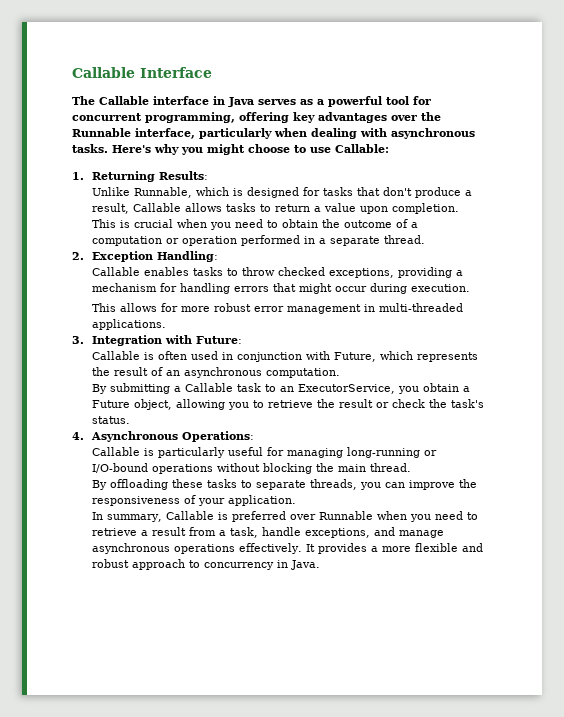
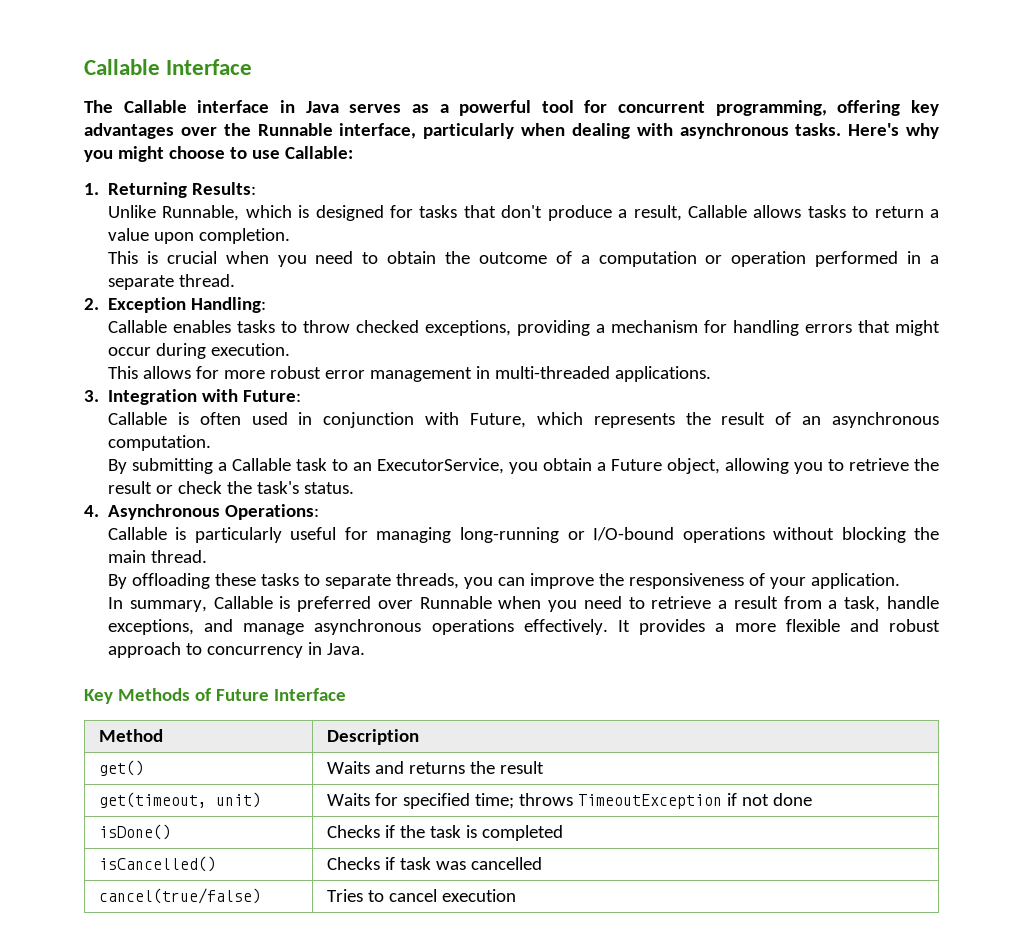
(321, 565) none -> [84,688,346,704] [98,729,163,742] [326,729,419,745] [98,760,144,776] [326,761,544,774] [98,792,261,808] [326,793,812,809] [98,824,171,840] [326,825,563,841] [98,856,216,872] [326,857,542,870] [98,888,261,904] [326,889,516,902] // Key Methods of Future Interface // Method | Description // get() | Waits and returns the result // get(timeout, unit) | Waits for specified time; throws TimeoutException if not done // isDone() | Checks if the task is completed // isCancelled() | Checks if task was cancelled // cancel(true/false) | Tries to cancel execution

